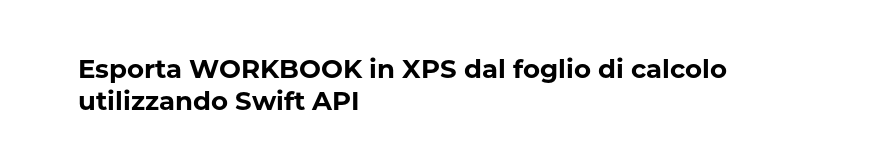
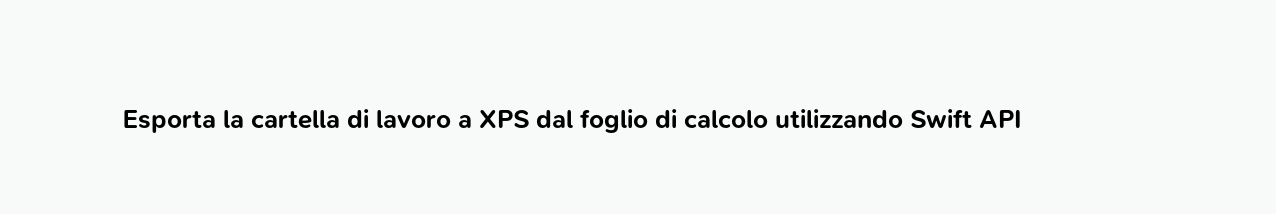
[189,57,396,78] WORKBOOK in -> [223,109,473,129] la cartella di lavoro a

